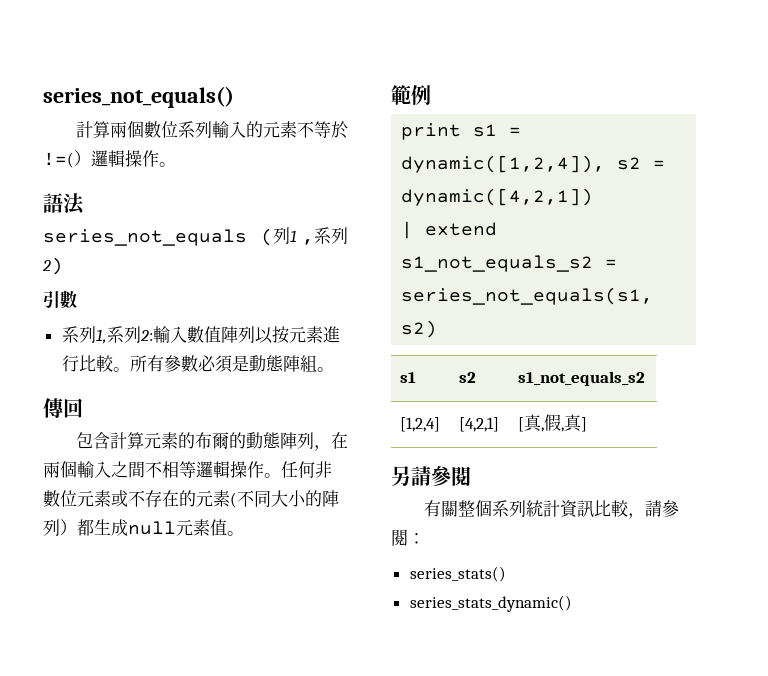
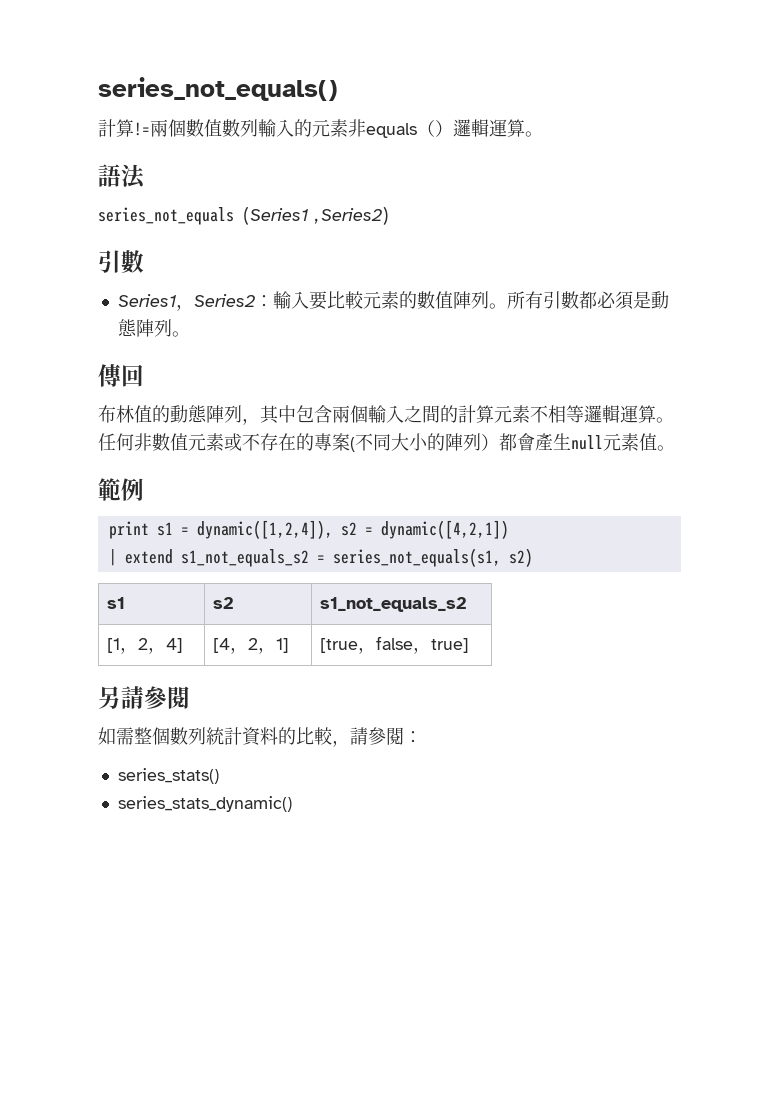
[109,121,195,138] 兩個數位系 -> [134,119,240,137] !=兩個數值數
[296,121,348,139] [43,152,74,168] 不等於!=( -> [348,119,435,138] 非equals（
[125,150,159,167] 操作 -> [489,119,525,137] 運算
[260,227,348,246] [42,257,63,275] [43,290,77,309] [61,326,340,344] [61,355,198,372] (列1 ,系列2) // 引數 // 系列1,系列2:輸入數值陣列以按元素進行比較。所有參數 -> [242,206,390,225] [98,250,144,273] [117,291,597,311] (Series1 ,Series2) // 引數 // Series1，Series2：輸入要比較元素的數值陣列。所有引數都
[299,355,317,372] 組 -> [153,319,172,337] 列
[75,432,229,449] 包含計算元素的布爾 -> [98,405,152,423] 布林值
[330,432,348,449] 在 -> [260,405,332,424] 其中包含
(145, 469) none -> [440,405,530,423] 的計算元素
[230,461,264,478] 操作 -> [620,405,656,423] 運算
[60,490,77,507] 位 -> [170,433,188,451] 值
[196,490,230,507] 元素 -> [314,433,350,451] 專案
[94,519,128,536] 生成 -> [517,433,571,451] 會產生
[400,417,441,432] [459,417,500,432] [518,414,588,432] [1,2,4] | [4,2,1] | [真,假,真] -> [106,638,183,654] [212,638,289,654] [319,636,469,654] [1，2，4] | [4，2，1] | [true，false，true]
[423,500,509,517] 有關整個系 -> [98,727,188,745] 如需整個數
[576,500,594,518] 訊 -> [260,727,296,745] 料的

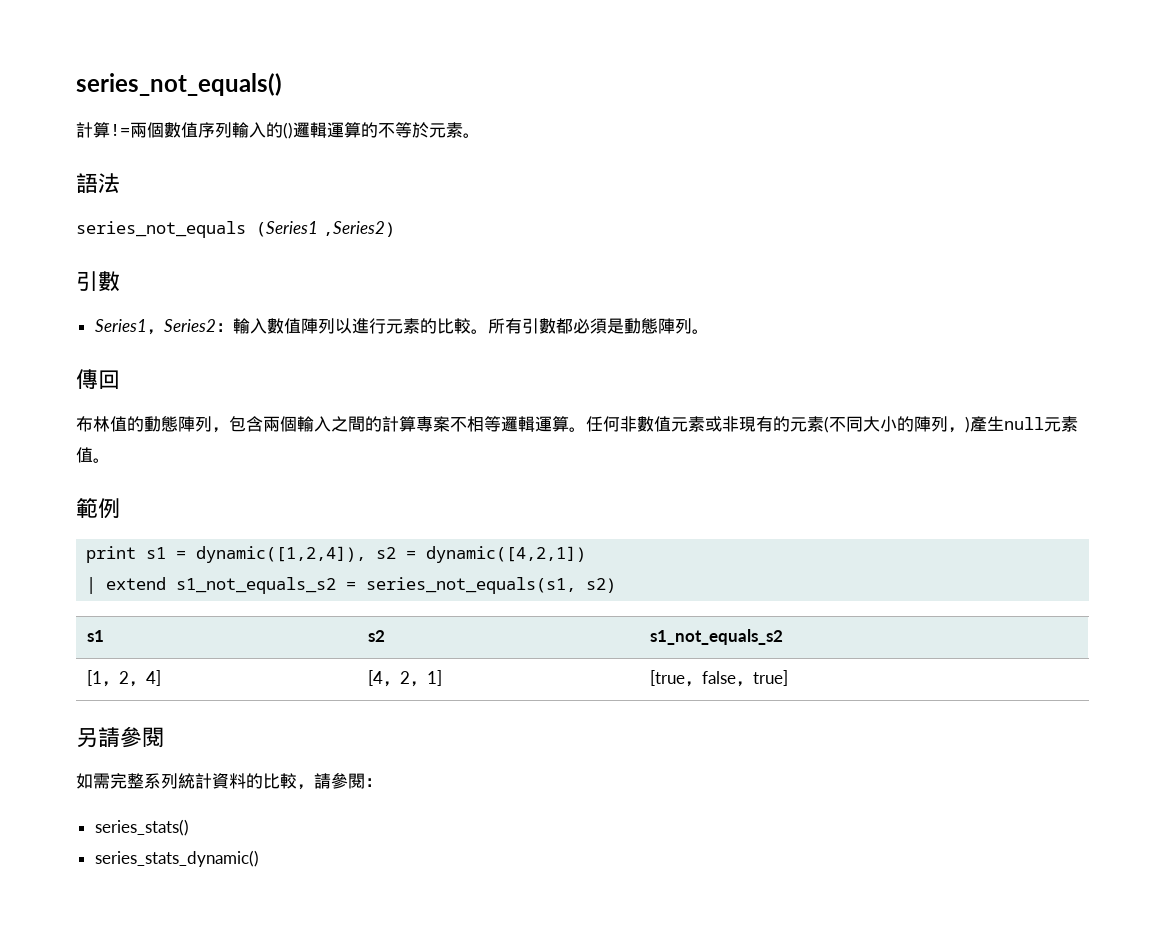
[222,119,240,137] 數 -> [198,122,215,138] 序
[312,119,525,138] 元素非equals（）邏輯運算 -> [283,122,463,139] ()邏輯運算的不等於元素
[308,291,489,310] 要比較元素的數值陣列 -> [266,318,471,334] 數值陣列以進行元素的比較
[260,405,296,424] 其中 -> (229, 430) none
[494,405,530,423] 元素 -> [416,416,450,432] 專案
[242,433,350,451] 不存在的專案 -> [722,416,824,432] 非現有的元素
[481,433,535,451] ）都會 -> [948,416,970,433] ，)
[134,727,188,745] 整個數 -> [110,773,161,789] 完整系

